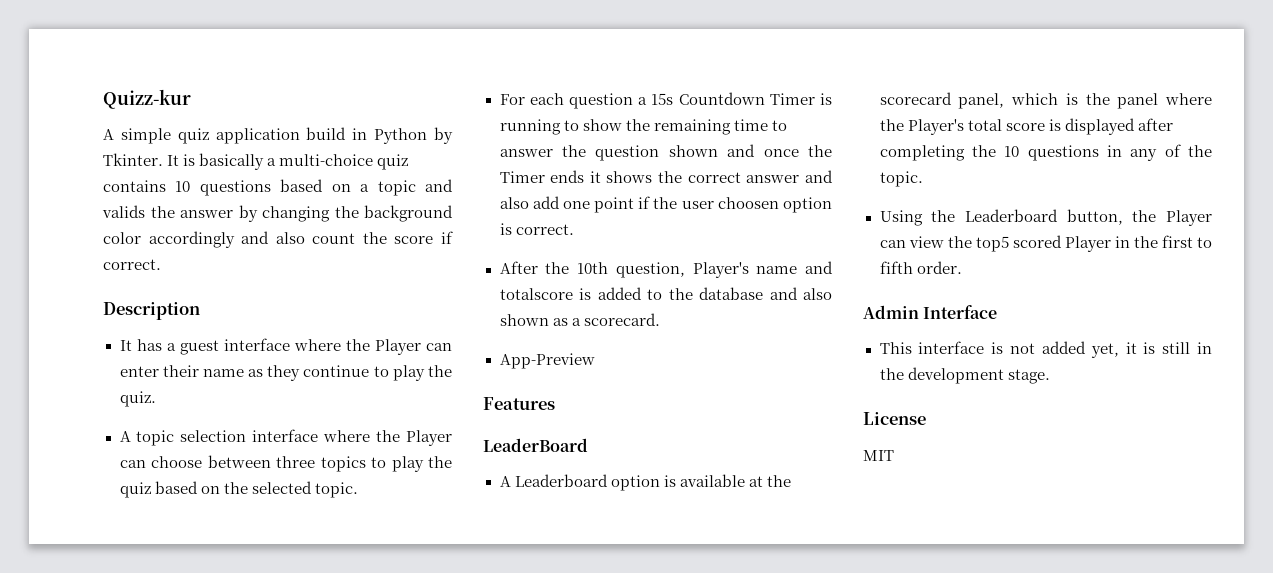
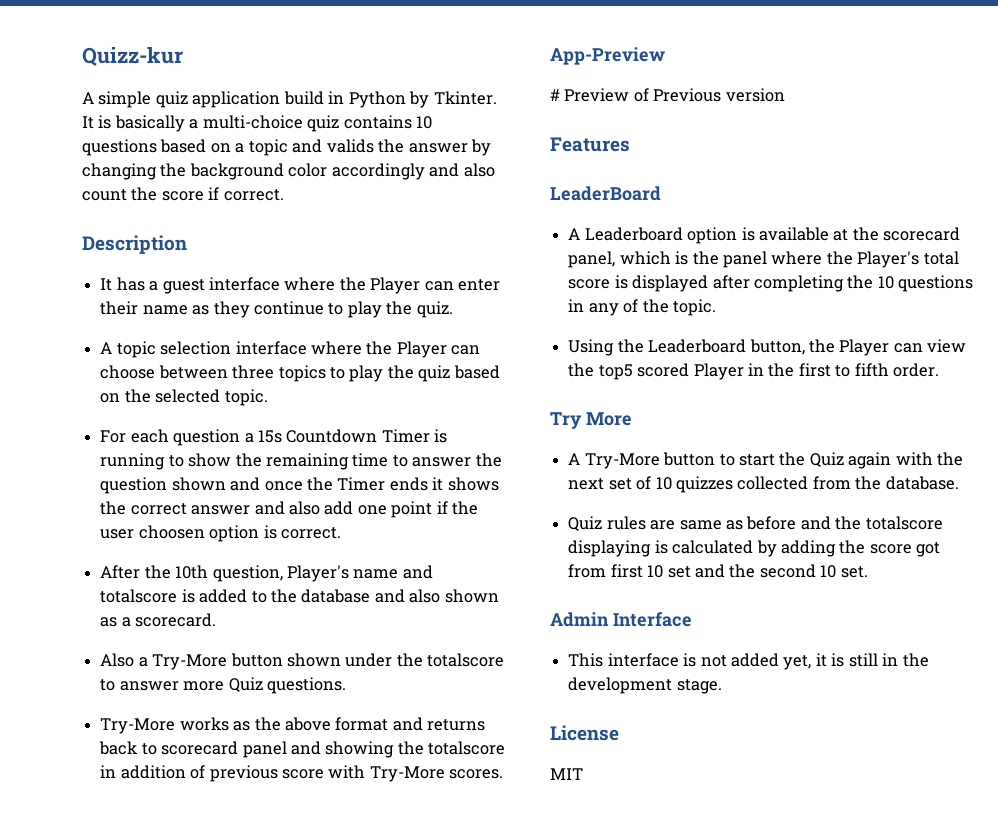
[499,353,595,369] App-Preview -> [100,653,505,670] [100,677,346,694] [100,717,486,734] [99,741,506,758] [100,765,504,782] [550,47,665,65] [550,88,785,102] Also a Try-More button shown under the totalscore to answer more Quiz questions. // Try-More works as the above format and returns back to scorecard panel and showing the totalscore in addition of previous score with Try-More scores. // App-Preview // # Preview of Previous version
(962, 267) none -> [550,412,632,429] [568,452,964,469] [568,476,959,493] [568,516,943,531] [568,540,941,557] [568,564,868,578] // Try More // A Try-More button to start the Quiz again with the next set of 10 quizzes collected from the database. // Quiz rules are same as before and the totalscore displaying is calculated by adding the score got from first 10 set and the second 10 set.

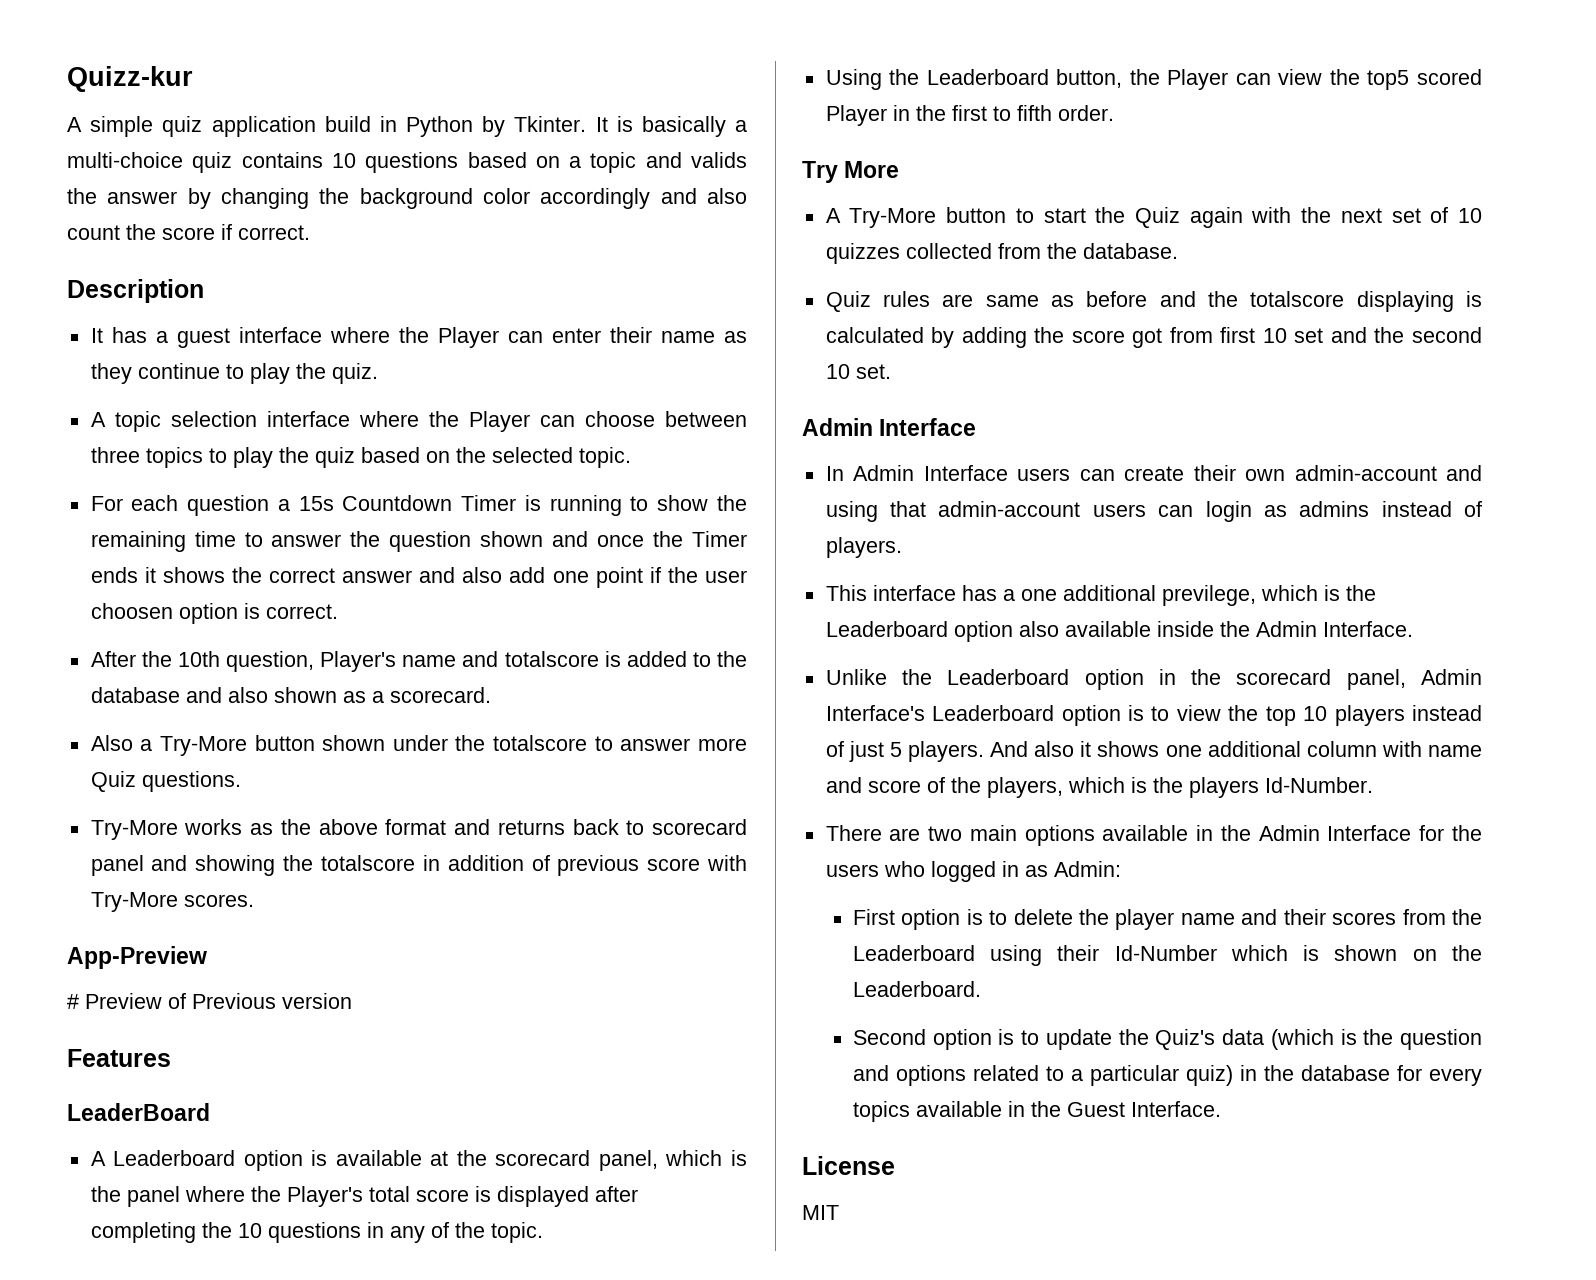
[568,653,929,670] [568,677,722,694] This interface is not added yet, it is still in the development stage. -> [825,465,1482,481] [825,501,1482,522] [825,537,902,558] [825,585,1376,606] [825,621,1413,642] [825,669,1482,690] [825,705,1482,726] [825,741,1482,762] [825,777,1373,798] [825,825,1482,846] [825,861,1121,882] [852,909,1482,930] [852,945,1482,966] [852,981,981,997] [852,1029,1482,1050] [852,1065,1482,1086] [852,1101,1221,1122] In Admin Interface users can create their own admin-account and using that admin-account users can login as admins instead of players. // This interface has a one additional previlege, which is the Leaderboard option also available inside the Admin Interface. // Unlike the Leaderboard option in the scorecard panel, Admin Interface's Leaderboard option is to view the top 10 players instead of just 5 players. And also it shows one additional column with name and score of the players, which is the players Id-Number. // There are two main options available in the Admin Interface for the users who logged in as Admin: // First option is to delete the player name and their scores from the Leaderboard using their Id-Number which is shown on the Leaderboard. // Second option is to update the Quiz's data (which is the question and options related to a particular quiz) in the database for every topics available in the Guest Interface.

